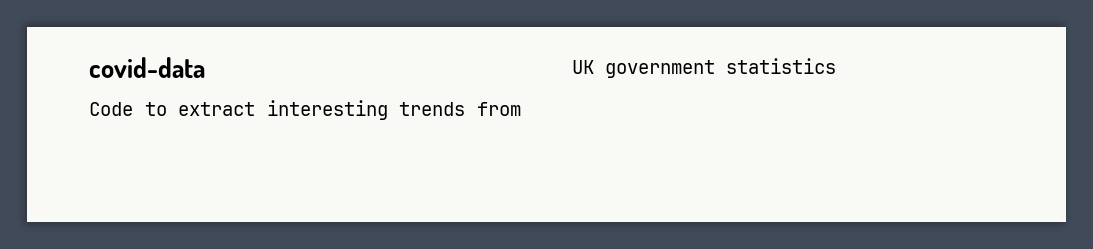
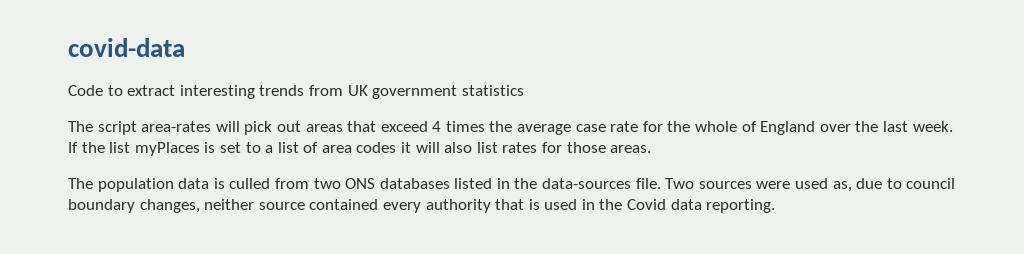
(836, 66) none -> [68,121,953,135] [68,142,652,156] [68,178,956,192] [68,199,776,213] // The script area-rates will pick out areas that exceed 4 times the average case rate for the whole of England over the last week. If the list myPlaces is set to a list of area codes it will also list rates for those areas. // The population data is culled from two ONS databases listed in the data-sources file. Two sources were used as, due to council boundary changes, neither source contained every authority that is used in the Covid data reporting.

